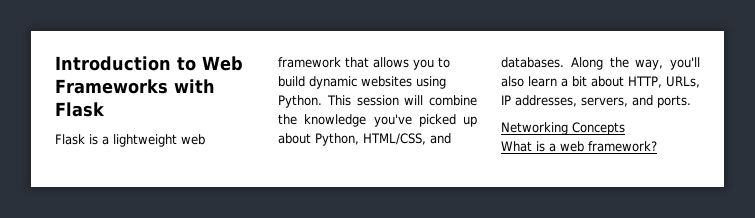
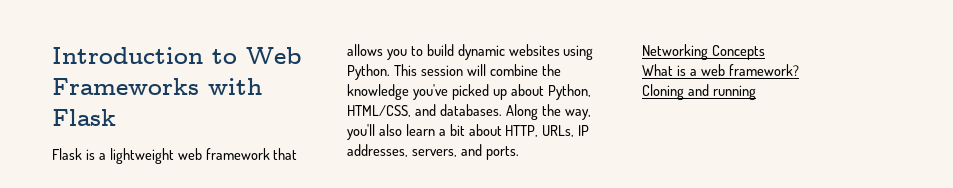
(657, 146) none -> [642,84,756,100] // Cloning and running

